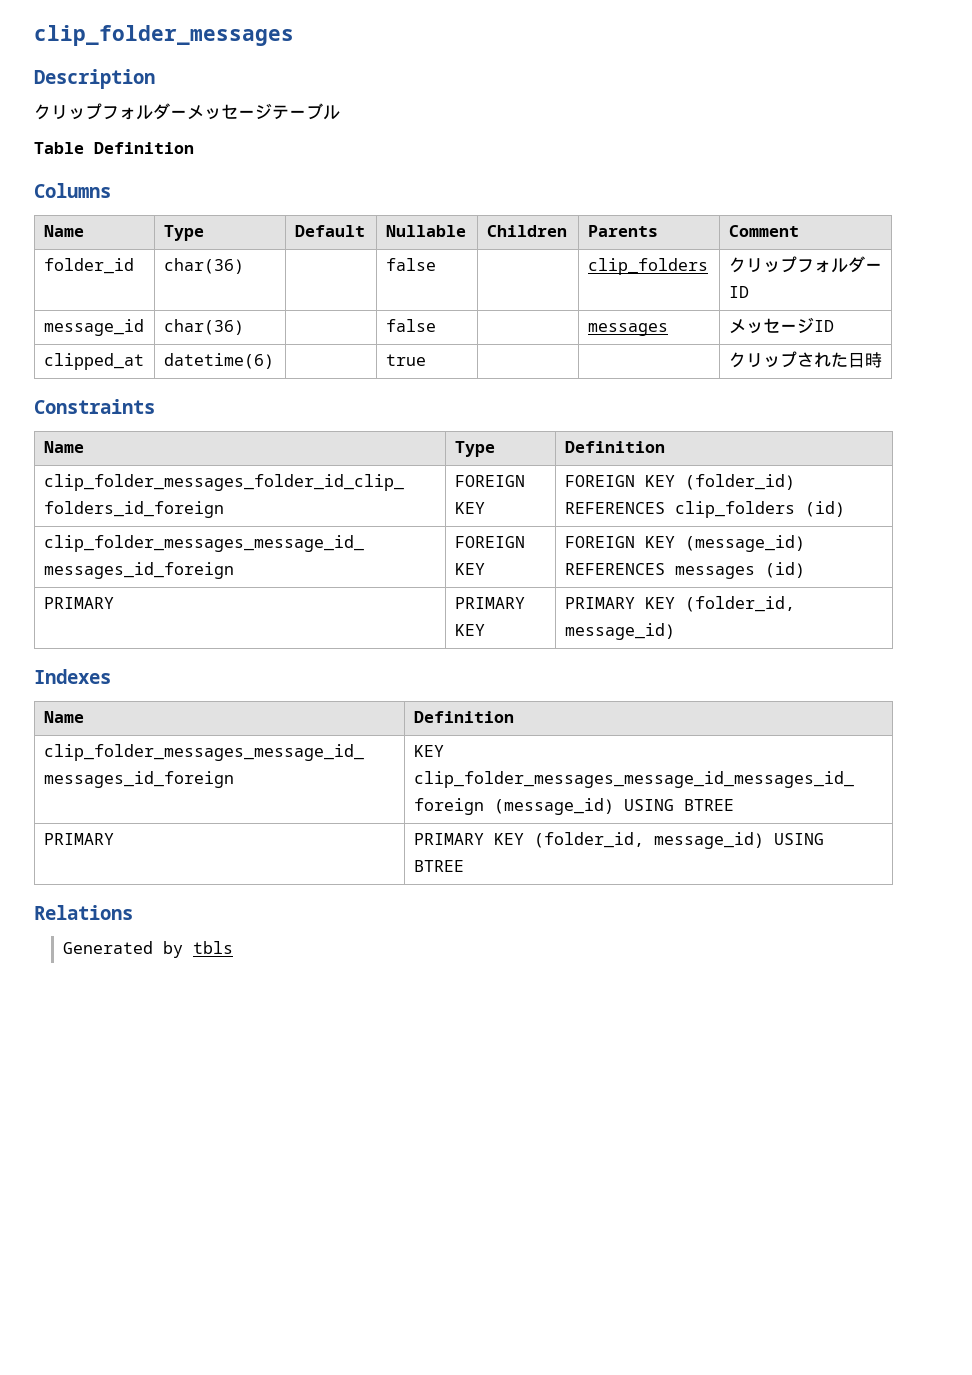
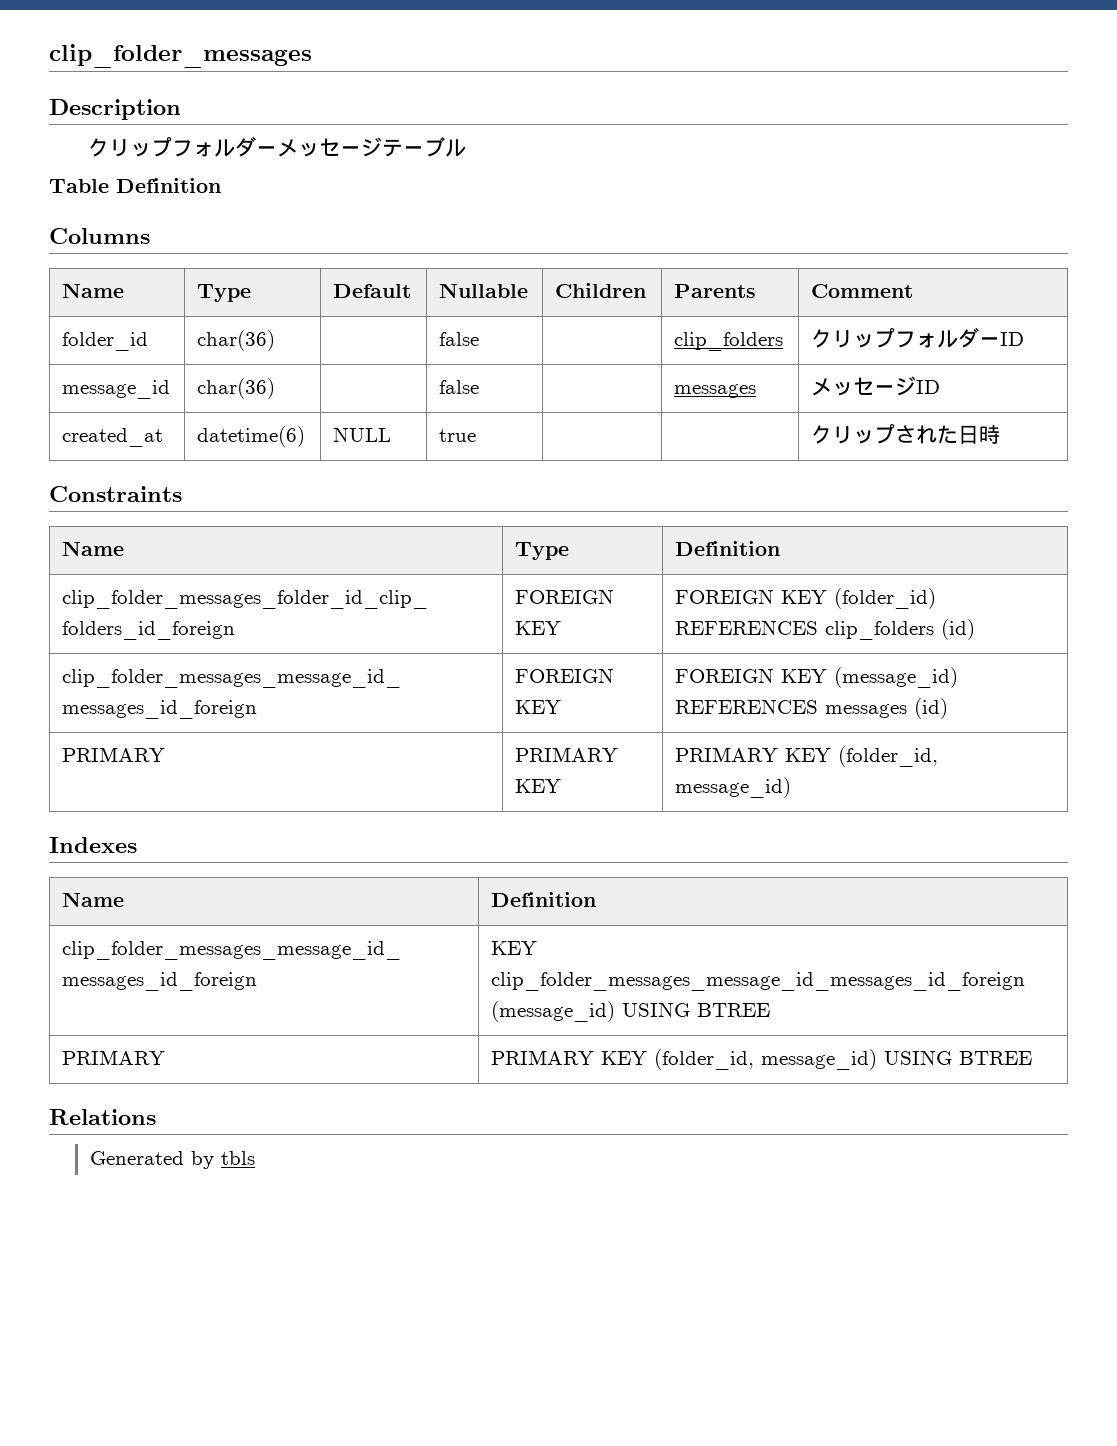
[43,353,144,370] clipped_at -> [62,428,164,447] created_at
(274, 361) none -> [333,427,392,442] NULL

